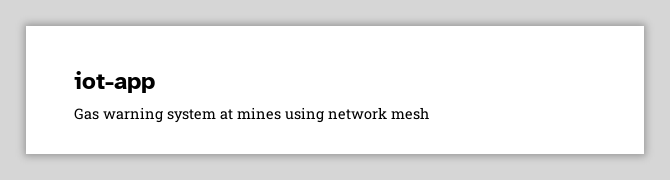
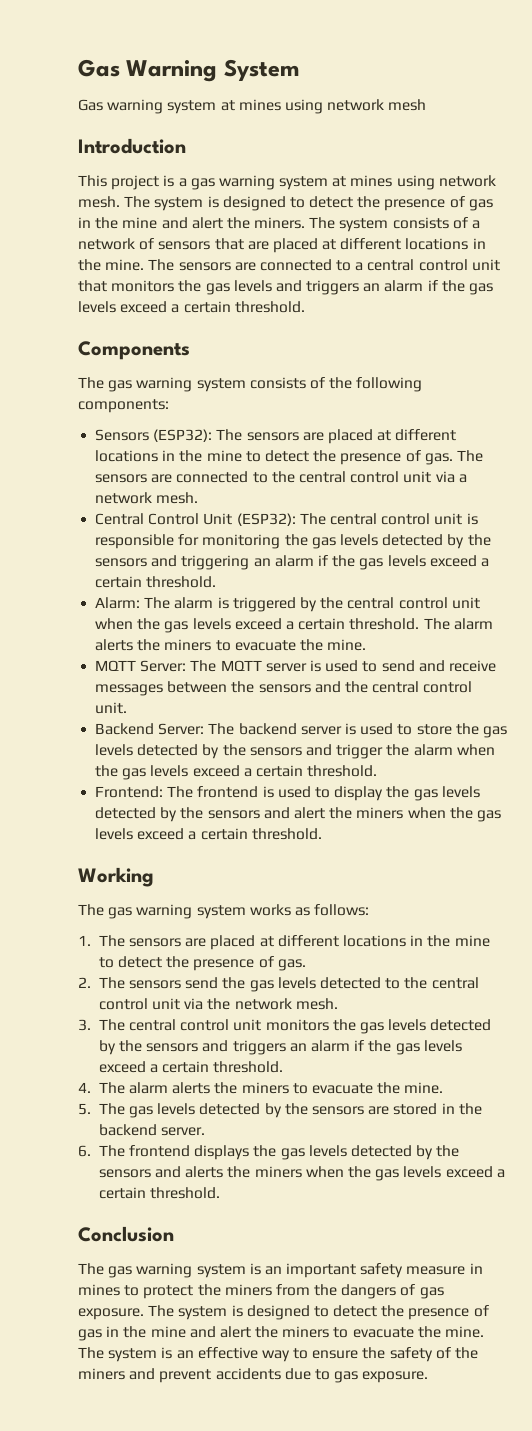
[74,71,155,93] iot-app -> [78,59,299,82] Gas Warning System
(429, 113) none -> [78,138,186,154] [78,175,496,190] [78,196,493,211] [78,217,481,232] [78,238,486,253] [78,259,500,271] [78,280,494,295] [78,301,305,313] [78,341,190,360] [78,377,423,392] [78,399,169,413] [95,429,457,444] [95,450,483,465] [95,471,467,483] [95,492,199,504] [95,513,478,526] [95,534,491,549] [95,555,489,570] [95,576,217,588] [95,597,480,612] [95,618,493,633] [95,639,367,651] [95,660,496,672] [95,681,473,696] [95,702,128,714] [95,723,507,738] [95,744,495,759] [95,765,378,780] [95,786,480,801] [95,807,501,822] [95,828,322,840] [78,867,154,887] [78,904,370,919] [78,935,490,950] [98,956,306,971] [78,977,479,992] [98,998,338,1010] [78,1019,492,1034] [98,1040,462,1055] [98,1061,284,1073] [78,1082,444,1094] [78,1103,482,1118] [98,1124,206,1136] [78,1145,460,1160] [98,1166,505,1181] [98,1187,221,1199] [78,1226,174,1242] [78,1263,483,1278] [78,1284,444,1299] [78,1305,489,1320] [78,1326,485,1341] [78,1347,479,1362] [78,1368,429,1383] // Introduction // This project is a gas warning system at mines using network mesh. The system is designed to detect the presence of gas in the mine and alert the miners. The system consists of a network of sensors that are placed at different locations in the mine. The sensors are connected to a central control unit that monitors the gas levels and triggers an alarm if the gas levels exceed a certain threshold. // Components // The gas warning system consists of the following components: // Sensors (ESP32): The sensors are placed at different locations in the mine to detect the presence of gas. The sensors are connected to the central control unit via a network mesh. // Central Control Unit (ESP32): The central control unit is responsible for monitoring the gas levels detected by the sensors and triggering an alarm if the gas levels exceed a certain threshold. // Alarm: The alarm is triggered by the central control unit when the gas levels exceed a certain threshold. The alarm alerts the miners to evacuate the mine. // MQTT Server: The MQTT server is used to send and receive messages between the sensors and the central control unit. // Backend Server: The backend server is used to store the gas levels detected by the sensors and trigger the alarm when the gas levels exceed a certain threshold. // Frontend: The frontend is used to display the gas levels detected by the sensors and alert the miners when the gas levels exceed a certain threshold. // Working // The gas warning system works as follows: // 1. The sensors are placed at different locations in the mine to detect the presence of gas. // 2. The sensors send the gas levels detected to the central control unit via the network mesh. // 3. The central control unit monitors the gas levels detected by the sensors and triggers an alarm if the gas levels exceed a certain threshold. // 4. The alarm alerts the miners to evacuate the mine. // 5. The gas levels detected by the sensors are stored in the backend server. // 6. The frontend displays the gas levels detected by the sensors and alerts the miners when the gas levels exceed a certain threshold. // Conclusion // The gas warning system is an important safety measure in mines to protect the miners from the dangers of gas exposure. The system is designed to detect the presence of gas in the mine and alert the miners to evacuate the mine. The system is an effective way to ensure the safety of the miners and prevent accidents due to gas exposure.

